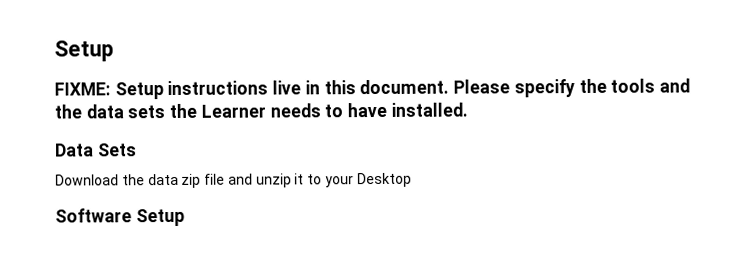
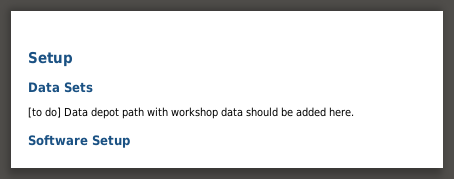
[54,78,690,100] [54,102,468,119] [55,143,137,157] [55,172,412,188] FIXME: Setup instructions live in this document. Please specify the tools and the data sets the Learner needs to have installed. // Data Sets // Download the data zip file and unzip it to your Desktop -> [28,82,93,93] [28,107,354,119] Data Sets // [to do] Data depot path with workshop data should be added here.

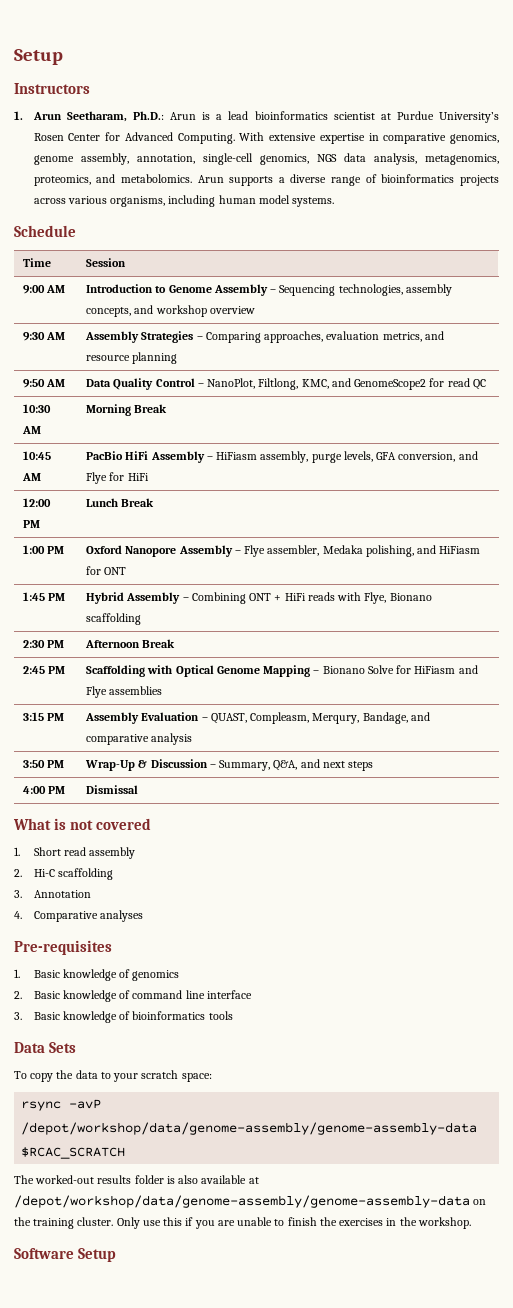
[28,82,93,93] [28,107,354,119] Data Sets // [to do] Data depot path with workshop data should be added here. -> [14,83,90,94] [14,111,499,123] [33,132,499,144] [33,153,500,165] [33,174,500,186] [33,195,335,207] [14,225,76,237] [23,258,52,267] [86,258,127,267] [23,285,66,294] [86,284,452,296] [86,305,255,317] [23,332,66,341] [85,331,444,343] [86,352,178,364] [23,379,66,388] [86,378,486,390] [23,404,52,413] [22,426,42,434] [86,404,168,416] [23,451,52,460] [22,473,42,481] [86,451,478,463] [86,472,149,484] [23,498,52,507] [23,520,41,528] [86,498,155,507] [23,545,65,554] [86,545,481,557] [86,566,127,575] [23,592,66,601] [86,592,432,604] [86,613,142,625] [23,640,65,648] [85,639,176,648] [23,666,66,674] [86,665,478,677] [86,686,163,698] [23,712,65,721] [85,712,430,724] [86,733,193,745] [23,760,65,768] [85,759,374,771] [23,786,66,794] [86,785,139,794] [13,818,152,830] [14,847,136,859] [14,868,113,880] [14,890,91,898] [14,910,143,922] [14,940,112,955] [14,969,180,981] [14,990,252,1002] [14,1011,233,1023] [14,1042,77,1053] [14,1070,212,1082] [21,1099,102,1111] [21,1122,478,1135] [21,1147,126,1159] [14,1175,259,1184] [14,1195,487,1208] [14,1217,471,1229] Instructors // 1. Arun Seetharam, Ph.D.: Arun is a lead bioinformatics scientist at Purdue University’s Rosen Center for Advanced Computing. With extensive expertise in comparative genomics, genome assembly, annotation, single-cell genomics, NGS data analysis, metagenomics, proteomics, and metabolomics. Arun supports a diverse range of bioinformatics projects across various organisms, including human model systems. // Schedule // Time | Session // 9:00 AM | Introduction to Genome Assembly – Sequencing technologies, assembly concepts, and workshop overview // 9:30 AM | Assembly Strategies – Comparing approaches, evaluation metrics, and resource planning // 9:50 AM | Data Quality Control – NanoPlot, Filtlong, KMC, and GenomeScope2 for read QC // 10:30 AM | Morning Break // 10:45 AM | PacBio HiFi Assembly – HiFiasm assembly, purge levels, GFA conversion, and Flye for HiFi // 12:00 PM | Lunch Break // 1:00 PM | Oxford Nanopore Assembly – Flye assembler, Medaka polishing, and HiFiasm for ONT // 1:45 PM | Hybrid Assembly – Combining ONT + HiFi reads with Flye, Bionano scaffolding // 2:30 PM | Afternoon Break // 2:45 PM | Scaffolding with Optical Genome Mapping – Bionano Solve for HiFiasm and Flye assemblies // 3:15 PM | Assembly Evaluation – QUAST, Compleasm, Merqury, Bandage, and comparative analysis // 3:50 PM | Wrap-Up & Discussion – Summary, Q&A, and next steps // 4:00 PM | Dismissal // What is not covered // 1. Short read assembly // 2. Hi-C scaffolding // 3. Annotation // 4. Comparative analyses // Pre-requisites // 1. Basic knowledge of genomics // 2. Basic knowledge of command line interface // 3. Basic knowledge of bioinformatics tools // Data Sets // To copy the data to your scratch space: // rsync -avP /depot/workshop/data/genome-assembly/genome-assembly-data $RCAC_SCRATCH // The worked-out results folder is also available at /depot/workshop/data/genome-assembly/genome-assembly-data on the training cluster. Only use this if you are unable to finish the exercises in the workshop.

